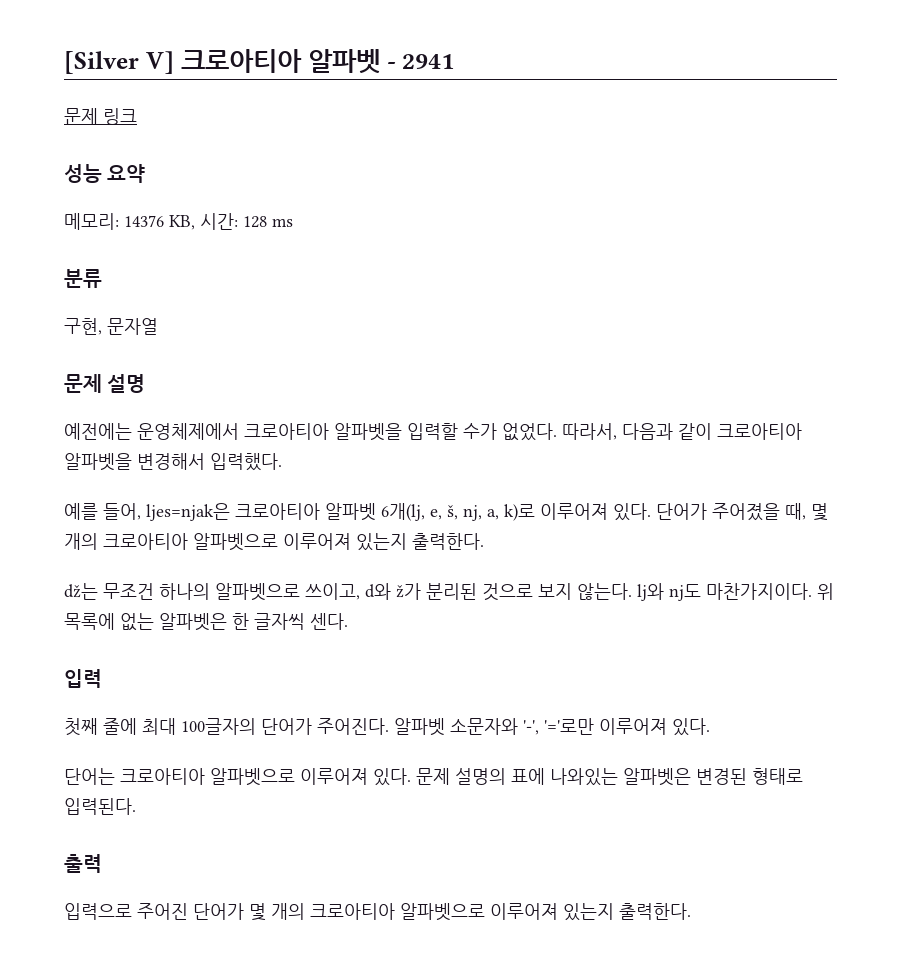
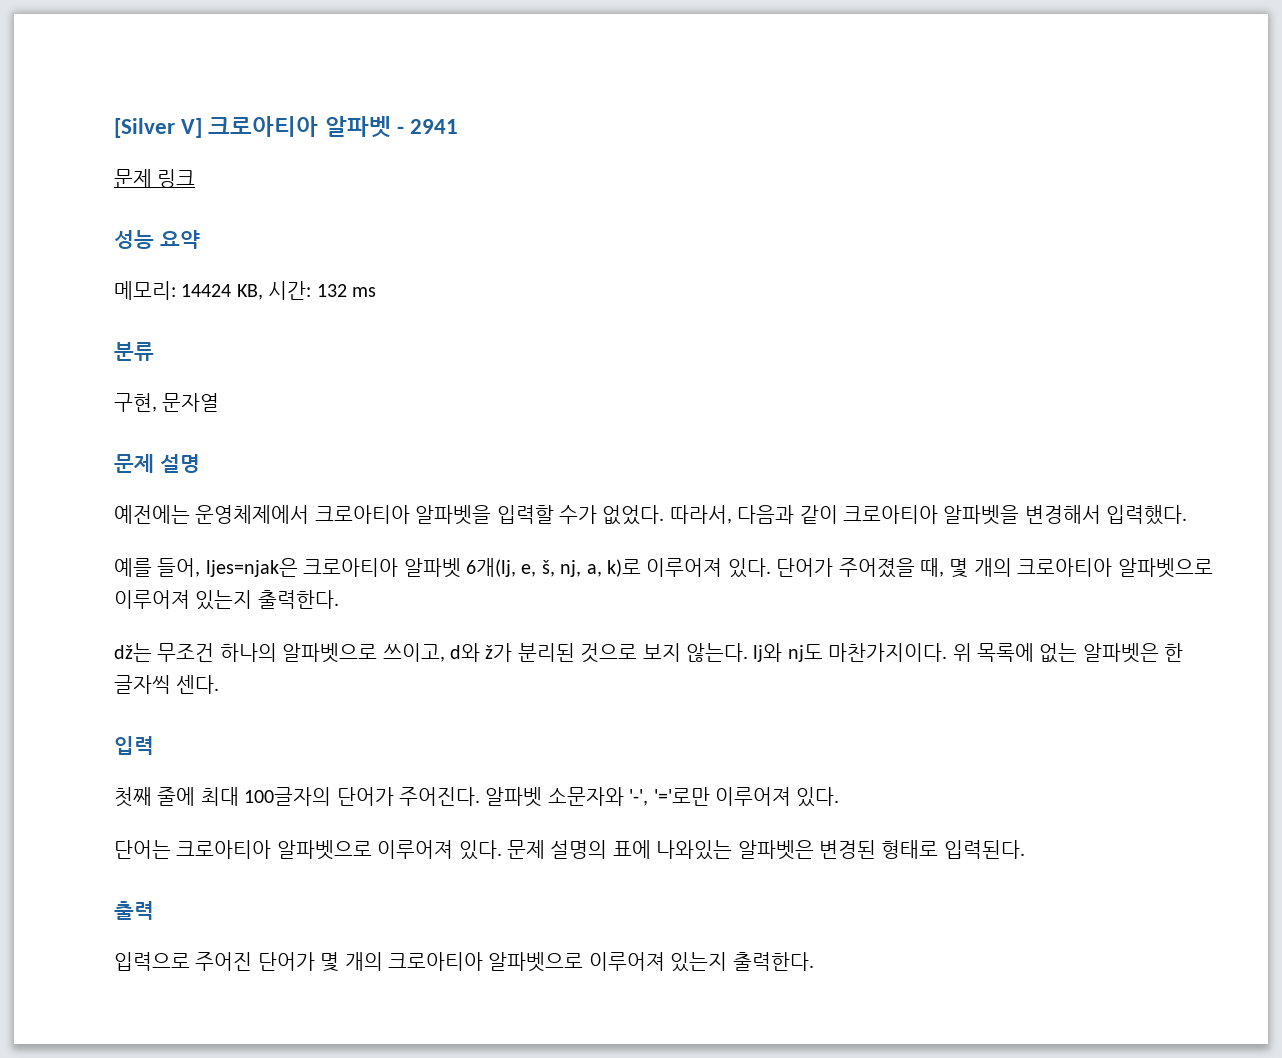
[124,215,164,227] 14376 -> [181,284,232,297] 14424
[243,216,267,228] 128 -> [316,284,347,297] 132

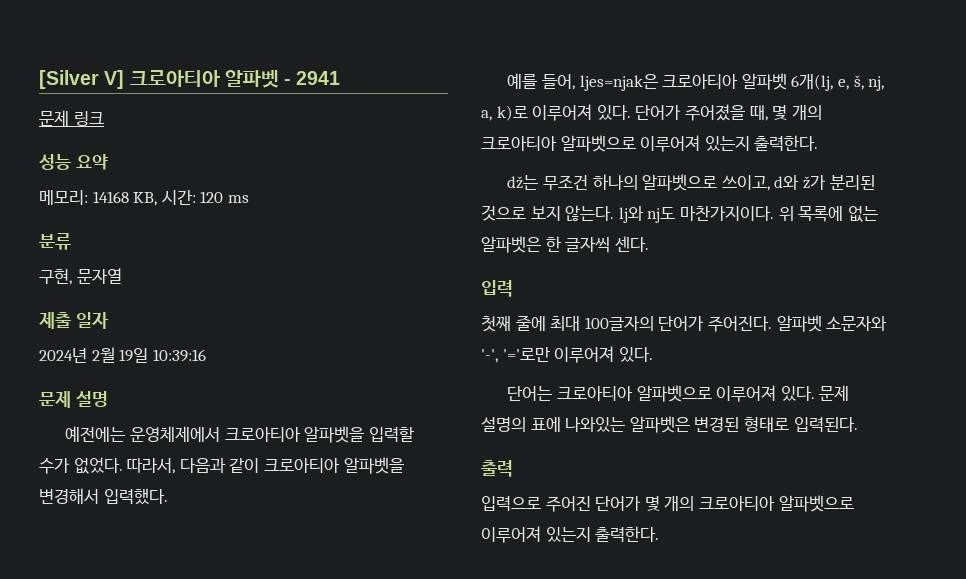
[181,284,232,297] 14424 -> [92,191,129,203] 14168
[316,284,347,297] 132 -> [200,191,224,203] 120
(220, 402) none -> [39,312,109,329] [39,347,206,363] // 제출 일자 // 2024년 2월 19일 10:39:16

